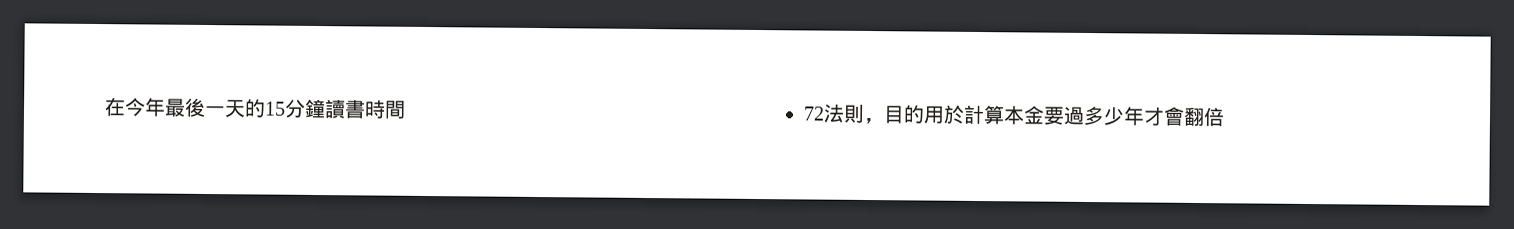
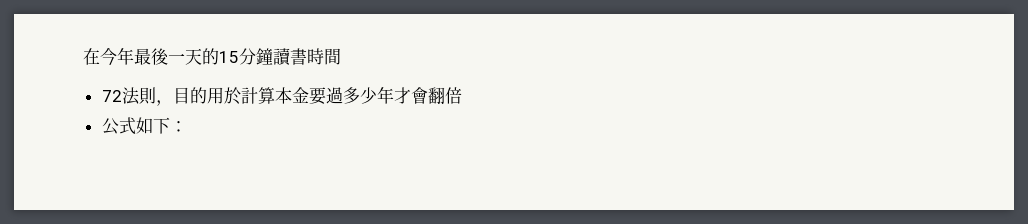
(1225, 117) none -> [101,117,187,135] // 公式如下：

